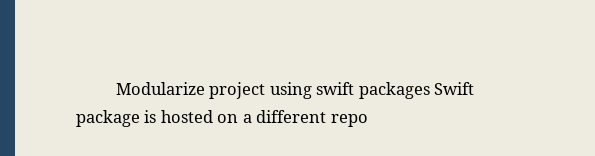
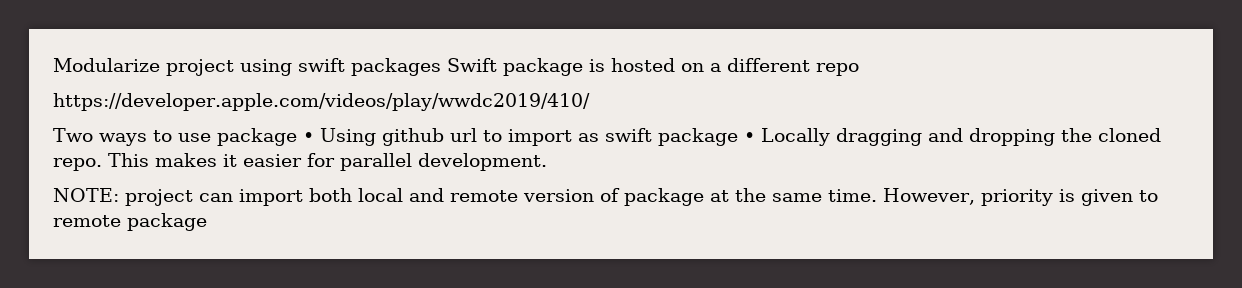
(368, 120) none -> [53,93,590,111] [53,128,1161,146] [53,153,547,171] [53,188,1158,206] [53,213,207,231] // https://developer.apple.com/videos/play/wwdc2019/410/ // Two ways to use package • Using github url to import as swift package • Locally dragging and dropping the cloned repo. This makes it easier for parallel development. // NOTE: project can import both local and remote version of package at the same time. However, priority is given to remote package

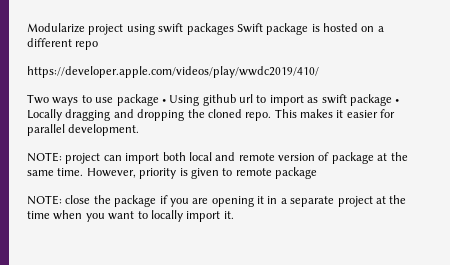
(207, 222) none -> [27,195,407,207] [27,210,234,222] // NOTE: close the package if you are opening it in a separate project at the time when you want to locally import it.

